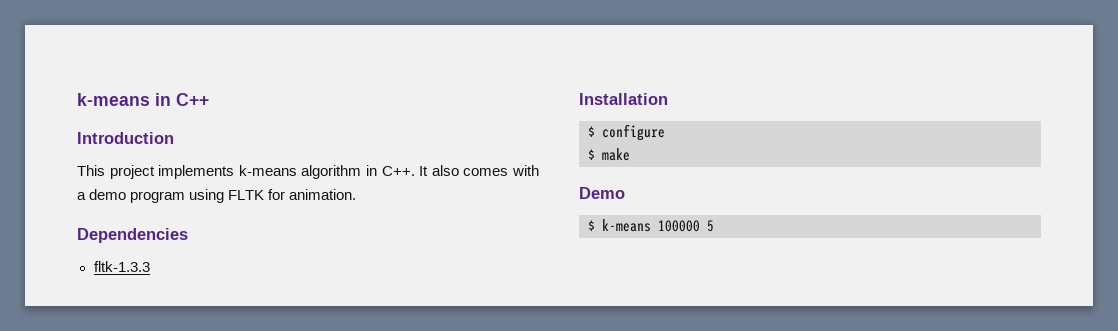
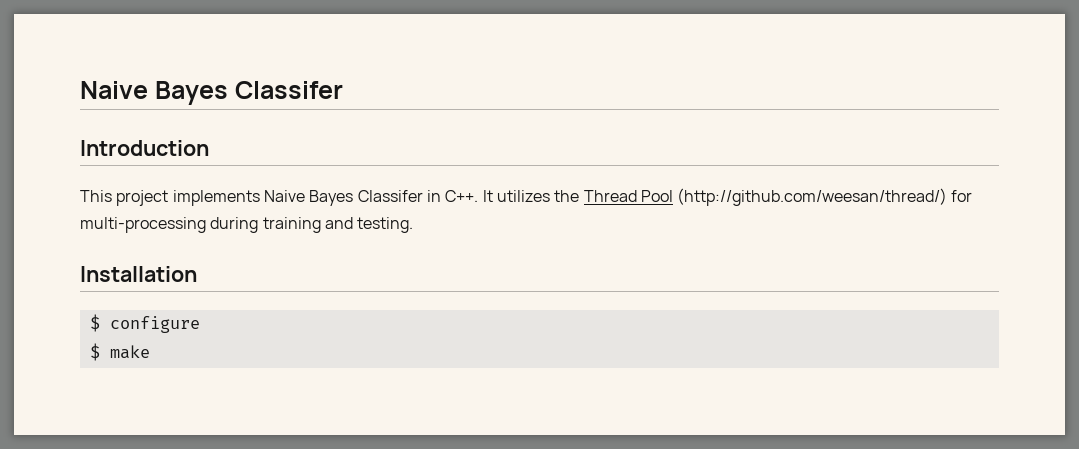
[77,93,209,106] k-means in C++ -> [80,81,343,105] Naive Bayes Classifer
[238,165,540,179] [77,189,357,203] [77,228,188,243] [93,261,150,272] k-means algorithm in C++. It also comes with a demo program using FLTK for animation. // Dependencies // fltk-1.3.3 -> [263,188,973,206] [80,217,414,233] Naive Bayes Classifer in C++. It utilizes the Thread Pool (http://github.com/weesan/thread/) for multi-processing during training and testing.
[579,187,625,199] [588,219,714,232] // Demo // $ k-means 100000 5 -> (150, 352) none

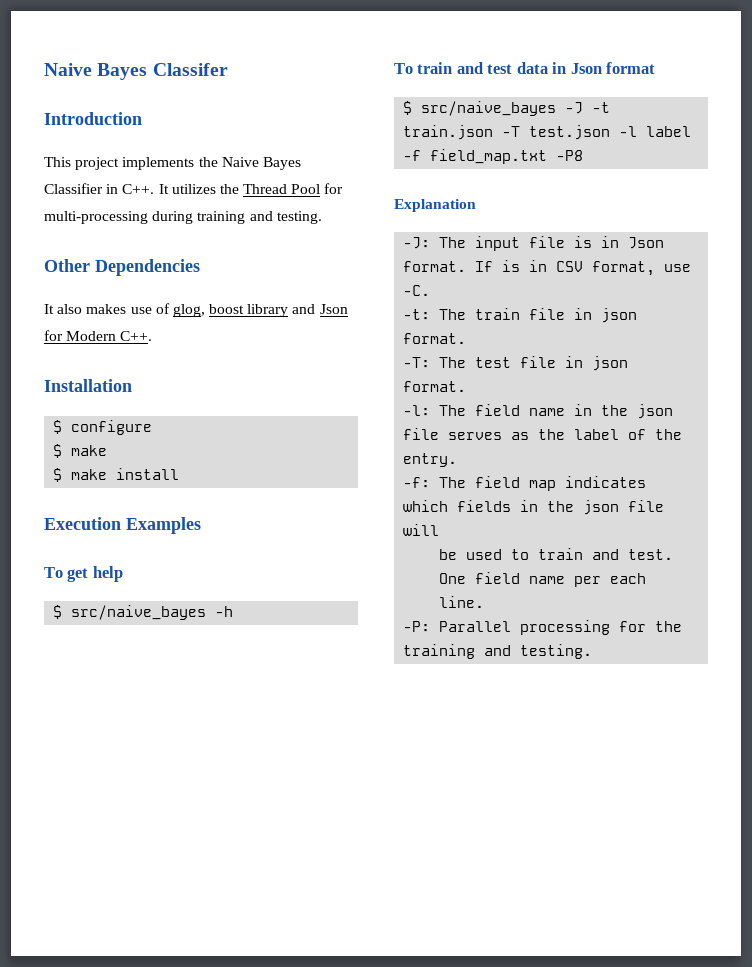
[263,190,423,206] Naive Bayes Classifer -> [198,157,301,170] [44,183,103,194] the Naive Bayes Classifier
[677,188,948,206] (http://github.com/weesan/thread/) -> (321, 189) none
(414, 225) none -> [44,259,200,276] [44,303,348,317] [44,330,153,341] // Other Dependencies // It also makes use of glog, boost library and Json for Modern C++.
(150, 352) none -> [53,468,180,482] [44,517,201,534] [44,566,123,582] [53,605,234,620] [394,62,656,74] [403,101,611,116] [403,125,692,140] [403,149,584,164] [394,199,476,212] [403,236,665,251] [403,260,692,276] [403,285,431,296] [403,308,638,323] [403,333,467,344] [403,356,629,371] [403,381,467,392] [403,404,674,419] [403,428,683,440] [403,453,458,467] [403,476,647,491] [403,500,665,515] [403,524,440,536] [439,548,674,560] [439,572,647,587] [439,596,485,608] [403,620,683,635] [403,644,593,659] // $ make install // Execution Examples // To get help // $ src/naive_bayes -h // To train and test data in Json format // $ src/naive_bayes -J -t train.json -T test.json -l label -f field_map.txt -P8 // Explanation // -J: The input file is in Json format. If is in CSV format, use -C. // -t: The train file in json format. // -T: The test file in json format. // -l: The field name in the json file serves as the label of the entry. // -f: The field map indicates which fields in the json file will // be used to train and test. One field name per each line. // -P: Parallel processing for the training and testing.

